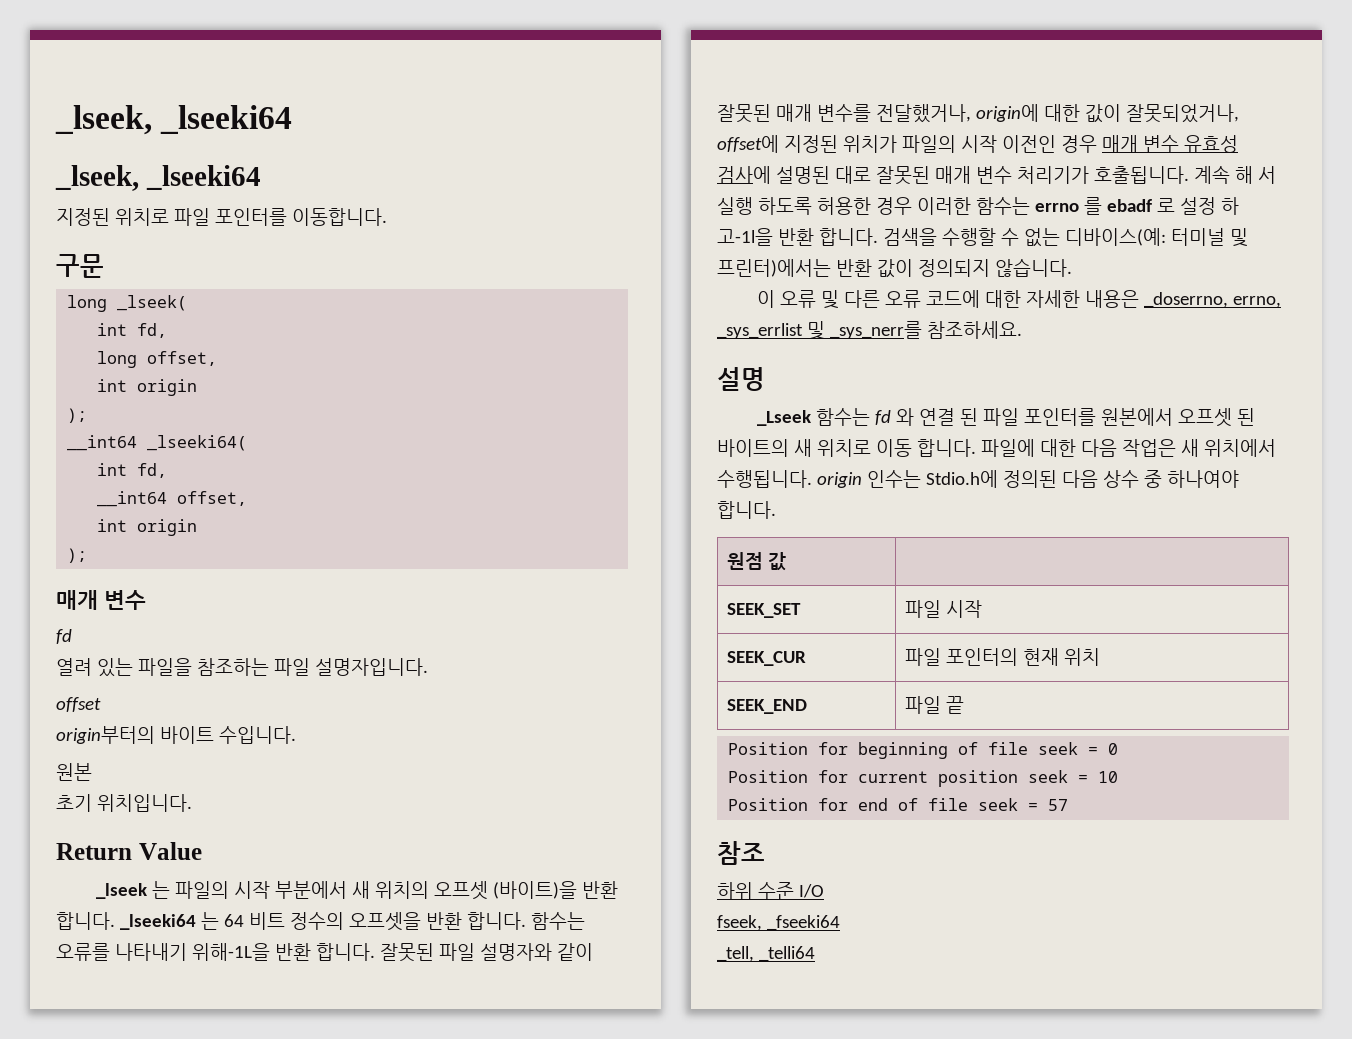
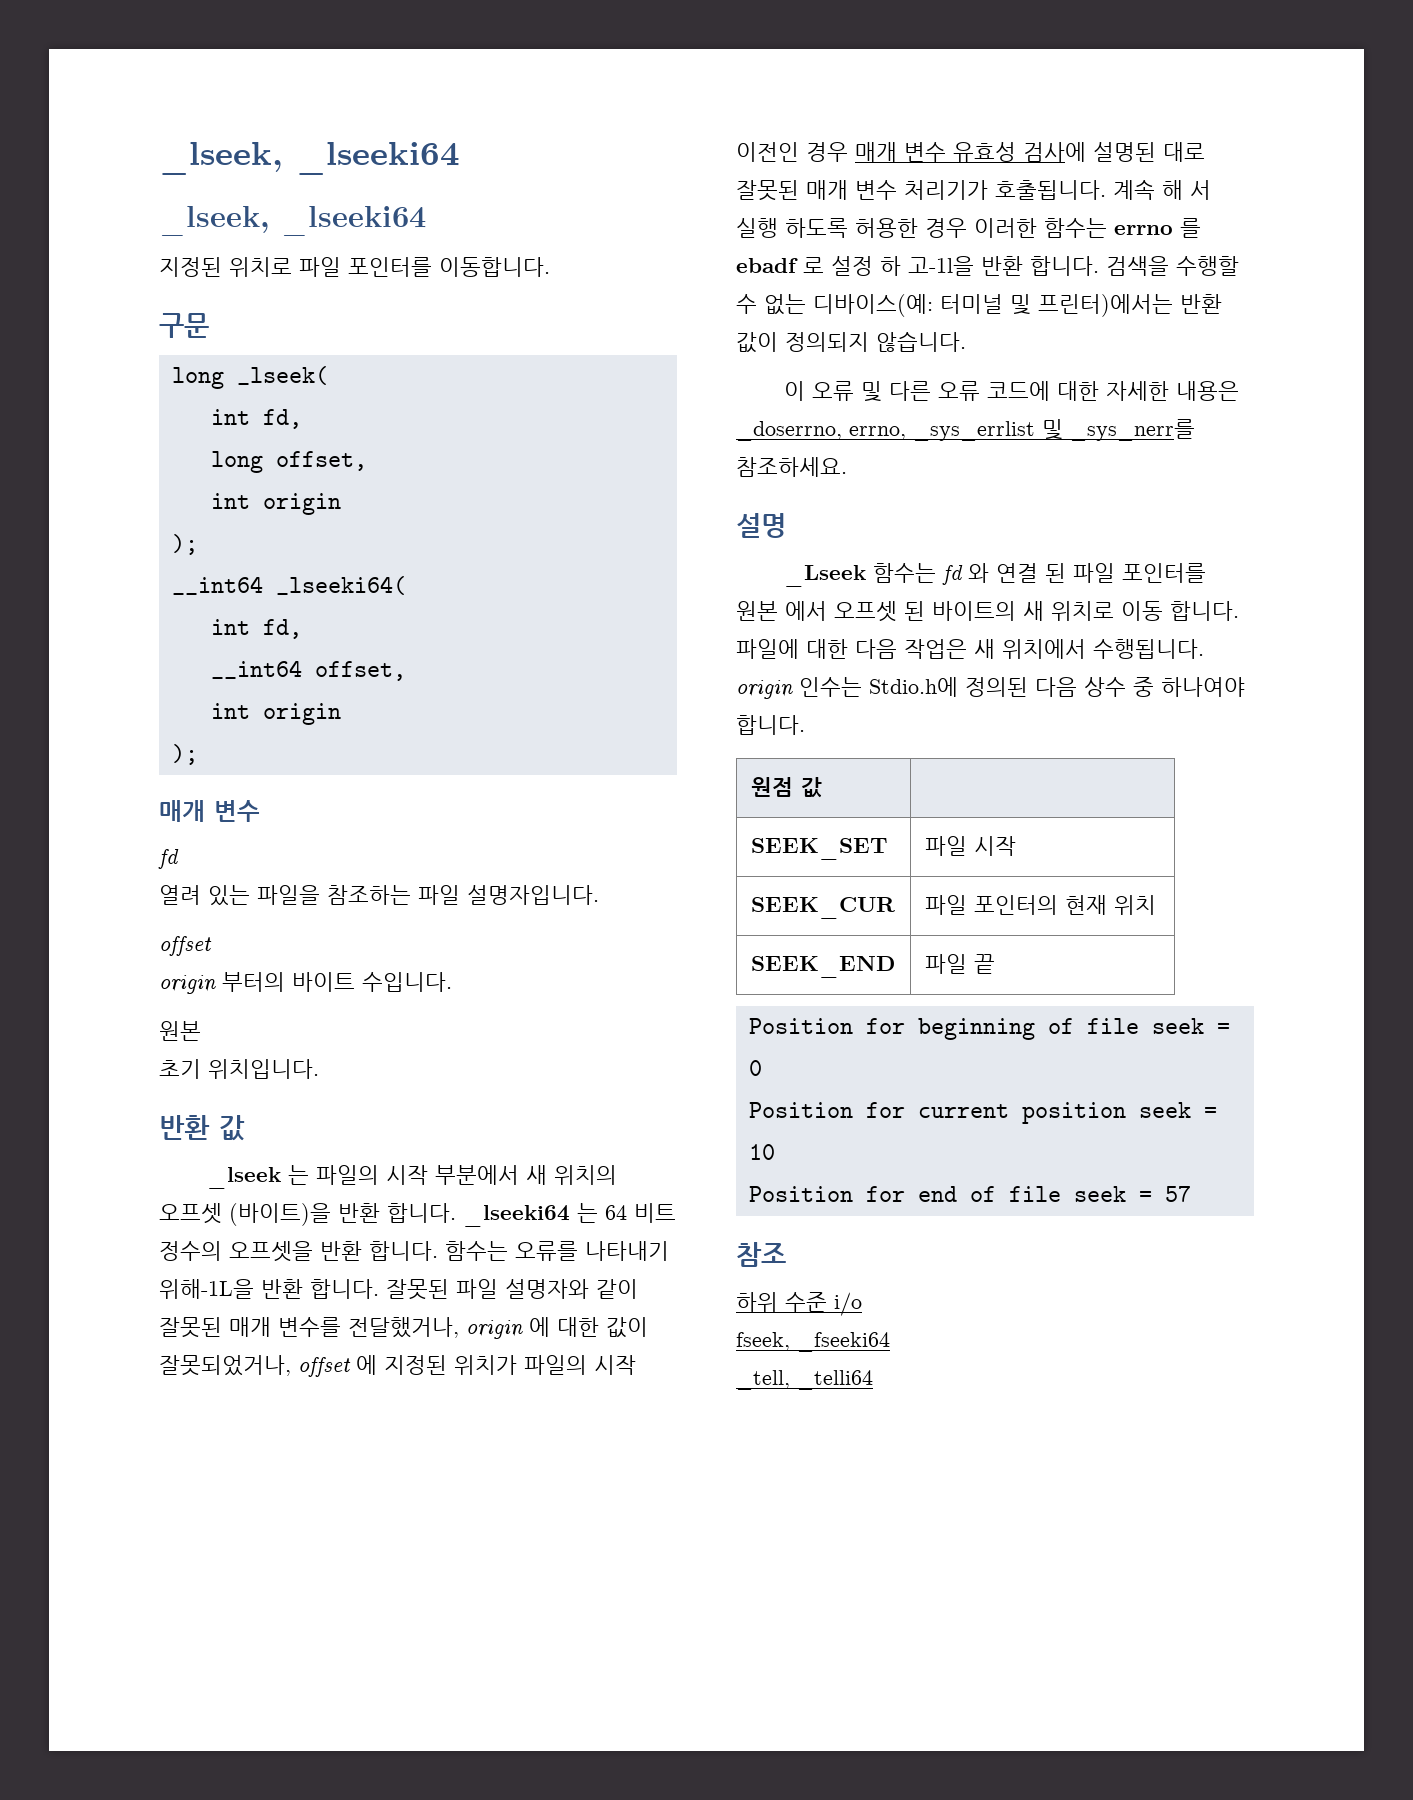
[56,726,155,744] origin부터의 -> [159,972,285,994] origin 부터의
[56,842,202,860] Return Value -> [159,1115,245,1141] 반환 값
[975,104,1039,122] origin에 -> [466,1317,550,1339] origin 에
[717,135,779,153] offset에 -> [298,1355,377,1377] offset 에
[1100,408,1173,426] 원본에서 -> [736,601,827,621] 원본 에서
[798,884,824,898] I/O -> [834,1292,862,1316] i/o

